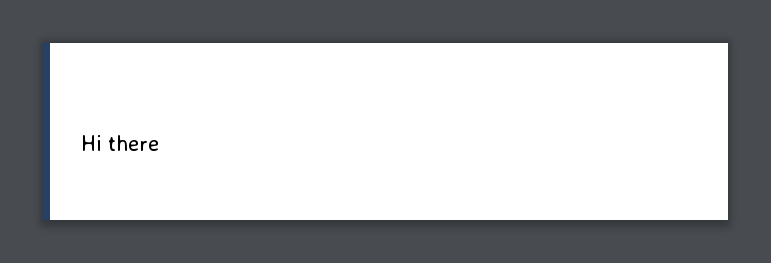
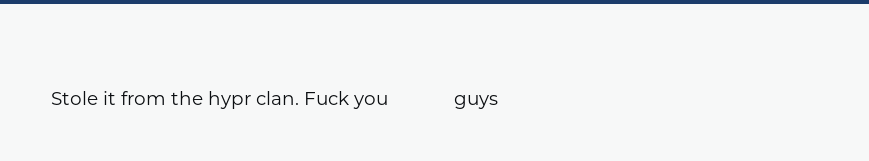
[81,135,159,151] Hi there -> [51,91,498,109] Stole it from the hypr clan. Fuck you guys

